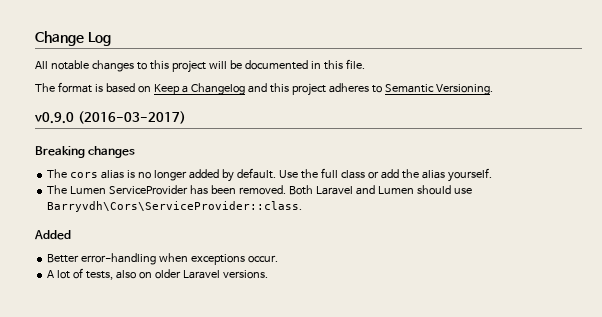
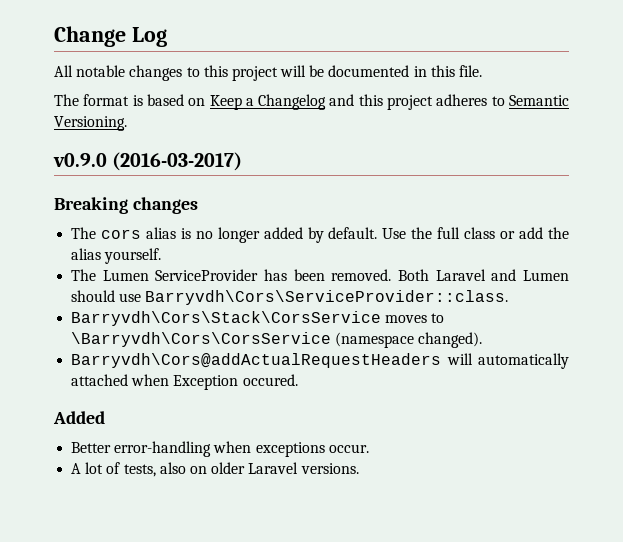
(303, 206) none -> [71,311,445,326] [71,332,483,348] [71,353,569,369] [71,374,298,390] // Barryvdh\Cors\Stack\CorsService moves to \Barryvdh\Cors\CorsService (namespace changed). // Barryvdh\Cors@addActualRequestHeaders will automatically attached when Exception occured.

